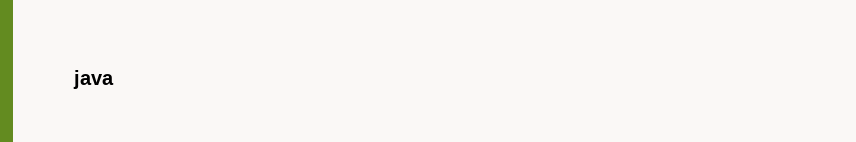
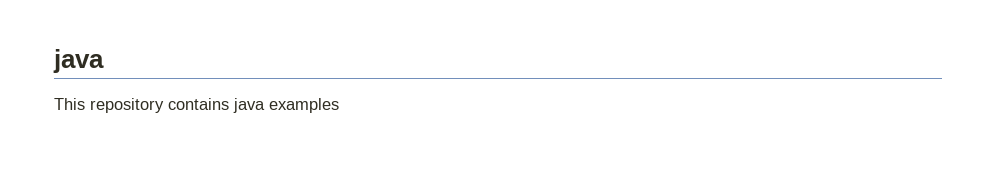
[73,70,114,89] java -> [53,49,104,73] [54,98,339,113] java // This repository contains java examples

